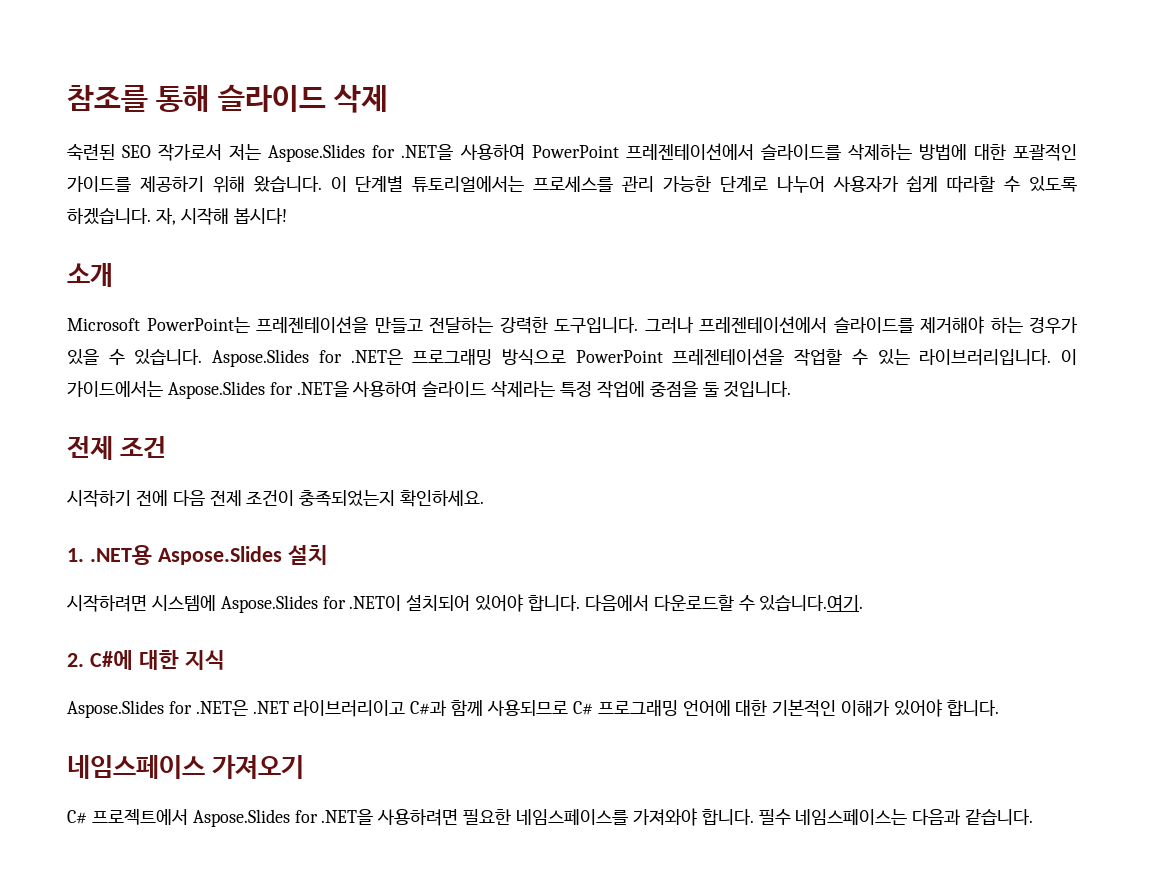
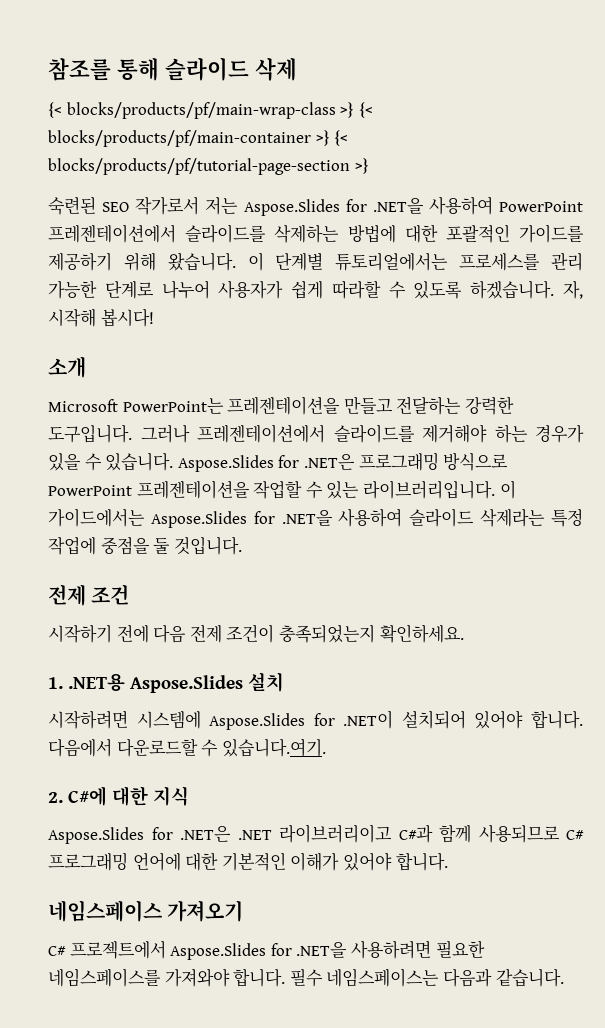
(388, 98) none -> [48,102,373,119] [48,130,349,147] [48,158,369,175] // {< blocks/products/pf/main-wrap-class >} {< blocks/products/pf/main-container >} {< blocks/products/pf/tutorial-page-section >}

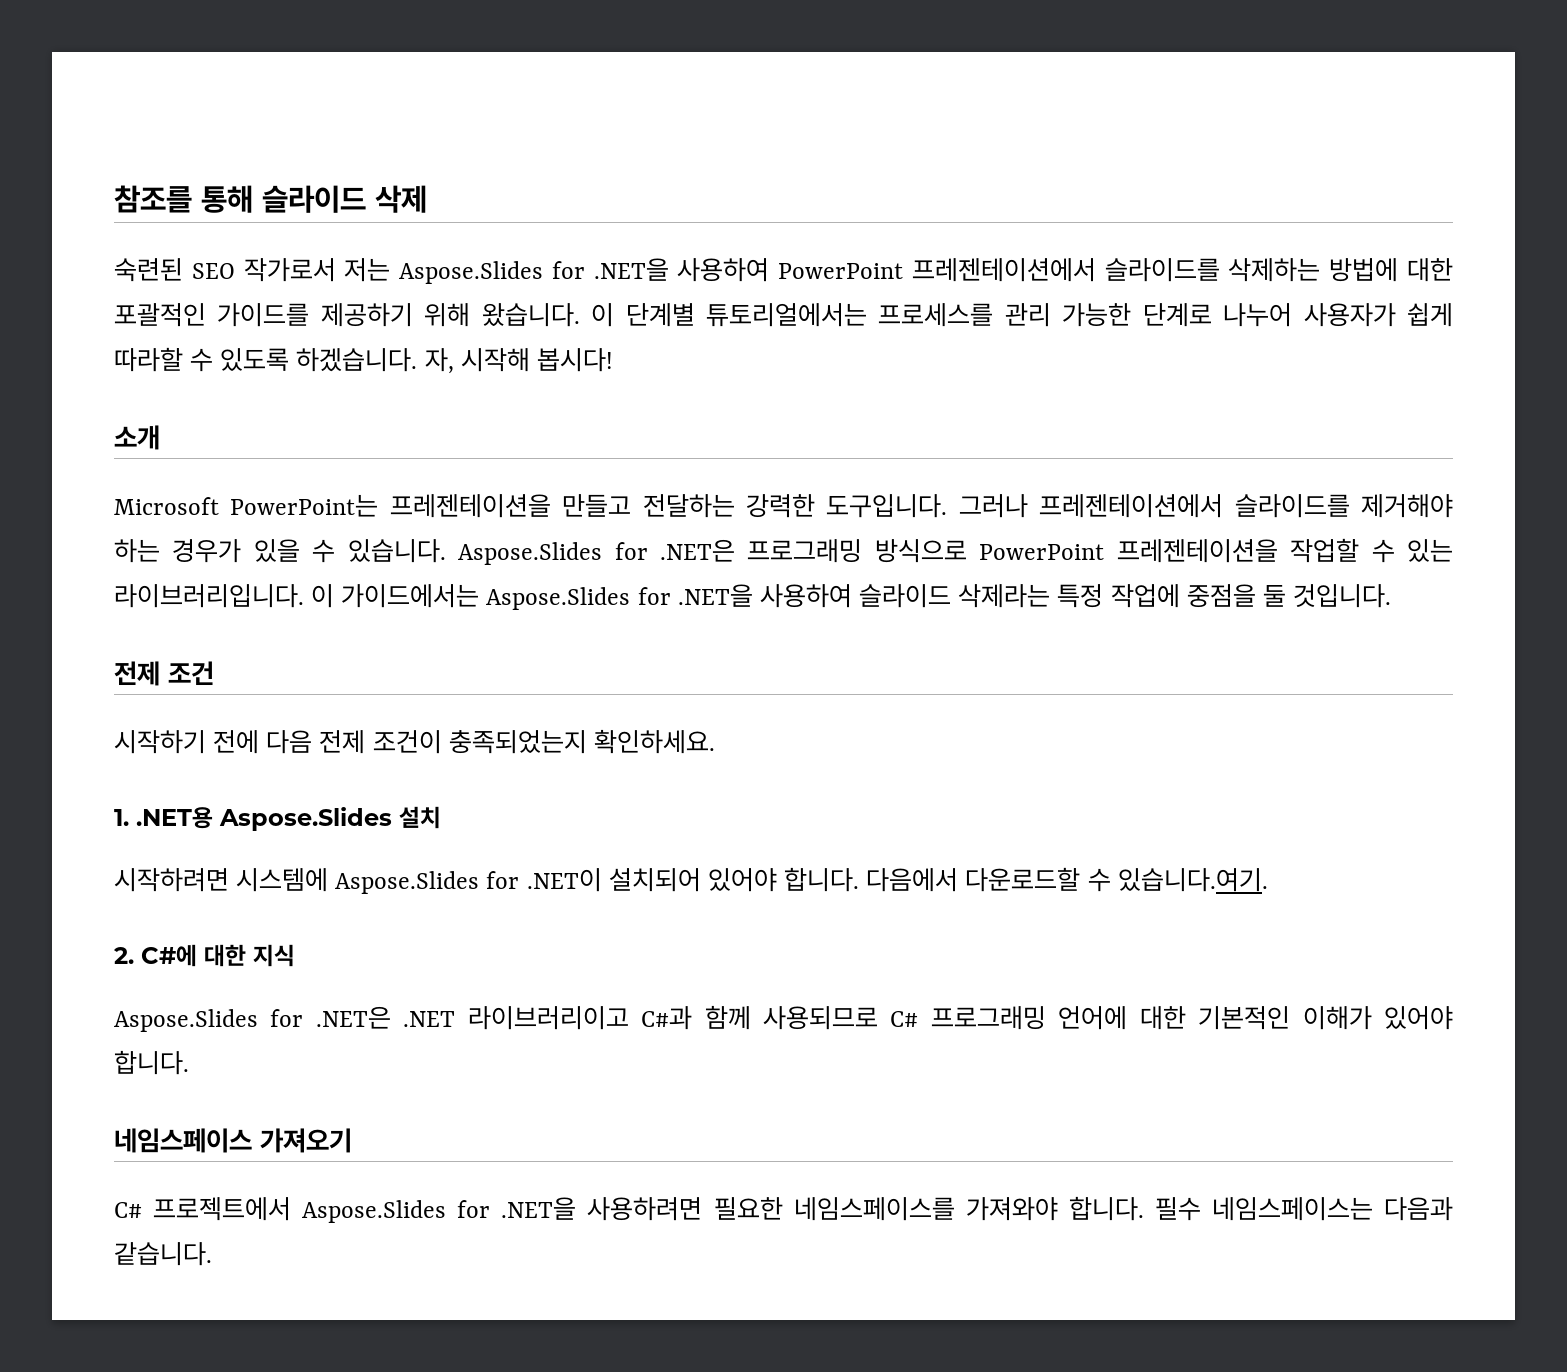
[48,102,373,119] [48,130,349,147] [48,158,369,175] // {< blocks/products/pf/main-wrap-class >} {< blocks/products/pf/main-container >} {< blocks/products/pf/tutorial-page-section >} -> (427, 199) none

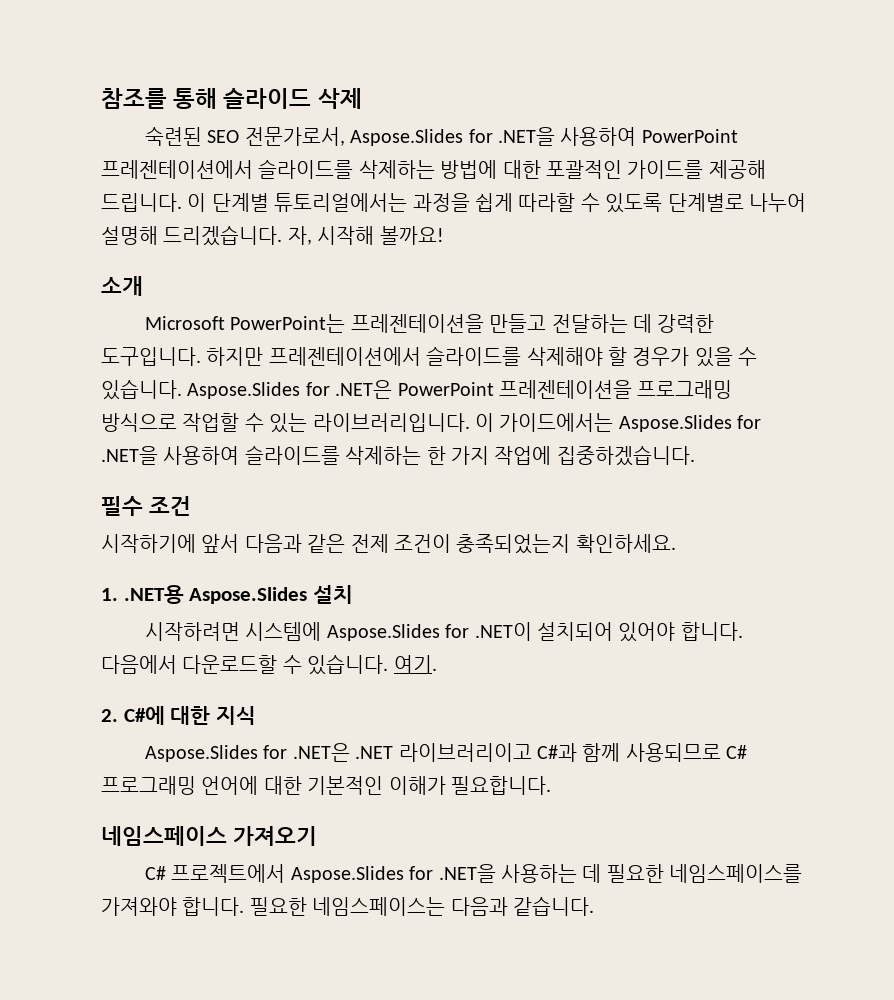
[243,258,391,282] 작가로서 저는 -> [244,127,345,146] 전문가로서,
[320,303,1453,327] [114,347,418,372] 제공하기 위해 왔습니다. 이 단계별 튜토리얼에서는 프로세스를 관리 가능한 단계로 나누어 사용자가 쉽게 따라할 수 있도록 하겠습니다. -> [708,160,766,179] [101,193,806,213] [101,225,283,246] 제공해 드립니다. 이 단계별 튜토리얼에서는 과정을 쉽게 따라할 수 있도록 단계별로 나누어 설명해 드리겠습니다.
[536,348,613,372] 봅시다! -> [379,226,444,245] 볼까요!
(735, 506) none -> [633,314,653,333] 데
[958,494,1453,518] [114,539,160,563] 그러나 프레젠테이션에서 슬라이드를 제거해야 하는 -> [206,346,627,366] 하지만 프레젠테이션에서 슬라이드를 삭제해야 할
[747,539,1278,563] 프로그래밍 방식으로 PowerPoint 프레젠테이션을 -> [397,380,733,399] [101,413,177,432] PowerPoint 프레젠테이션을 프로그래밍 방식으로
[859,584,1392,608] [114,661,214,686] [114,730,313,754] 슬라이드 삭제라는 특정 작업에 중점을 둘 것입니다. // 전제 조건 // 시작하기 전에 다음 -> [244,445,695,466] [101,496,191,516] [101,534,346,553] 슬라이드를 삭제하는 한 가지 작업에 집중하겠습니다. // 필수 조건 // 시작하기에 앞서 다음과 같은
[1117,868,1268,892] 있습니다.여기. -> [307,654,437,675] 있습니다. 여기.
[1383,1006,1453,1030] [114,1050,189,1075] 있어야 합니다. -> [451,776,551,795] 필요합니다.
[587,1197,703,1221] 사용하려면 -> [501,864,602,883] 사용하는 데
[1154,1197,1201,1221] 필수 -> [249,897,307,916] 필요한

